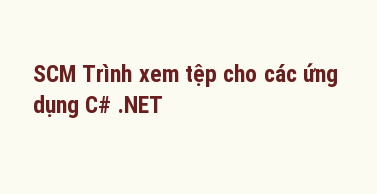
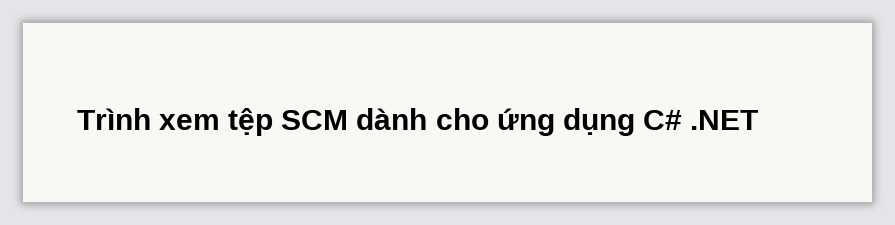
[33,65,76,82] SCM -> (77, 119) none
[223,64,297,82] cho các -> [281,108,489,130] SCM dành cho

